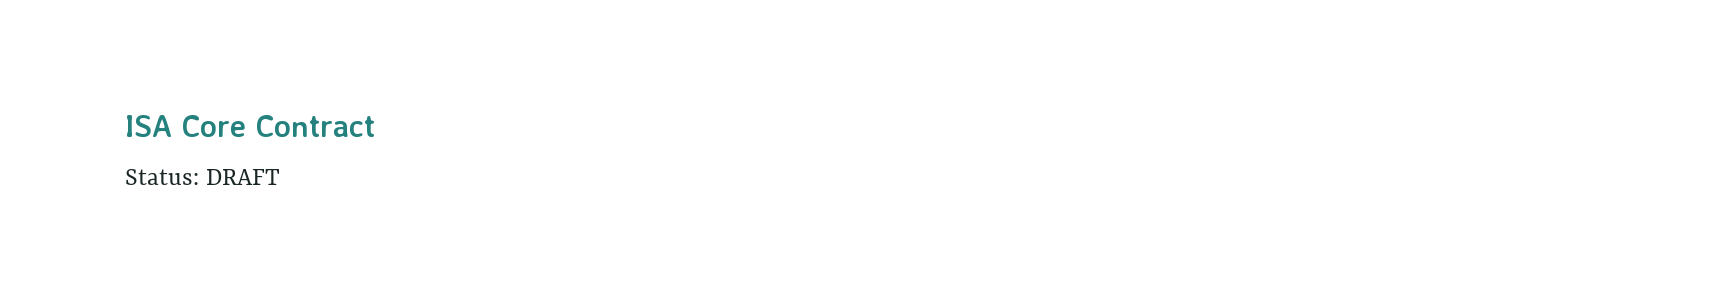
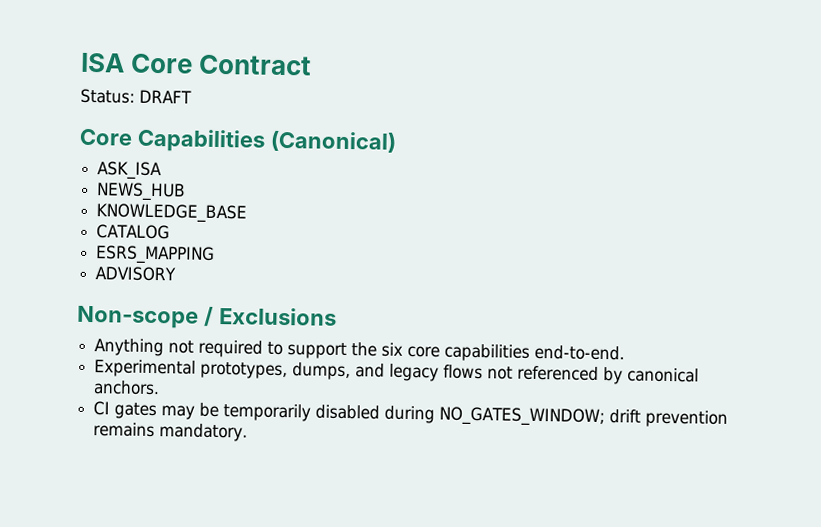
(281, 177) none -> [79,128,397,153] [97,161,163,181] [96,182,187,202] [96,203,248,224] [96,224,171,240] [95,245,216,265] [95,266,177,282] [76,305,337,329] [94,338,626,362] [94,359,700,385] [93,380,161,396] [93,401,729,428] [93,422,249,442] // Core Capabilities (Canonical) // ASK_ISA // NEWS_HUB // KNOWLEDGE_BASE // CATALOG // ESRS_MAPPING // ADVISORY // Non-scope / Exclusions // Anything not required to support the six core capabilities end-to-end. // Experimental prototypes, dumps, and legacy flows not referenced by canonical anchors. // CI gates may be temporarily disabled during NO_GATES_WINDOW; drift prevention remains mandatory.

